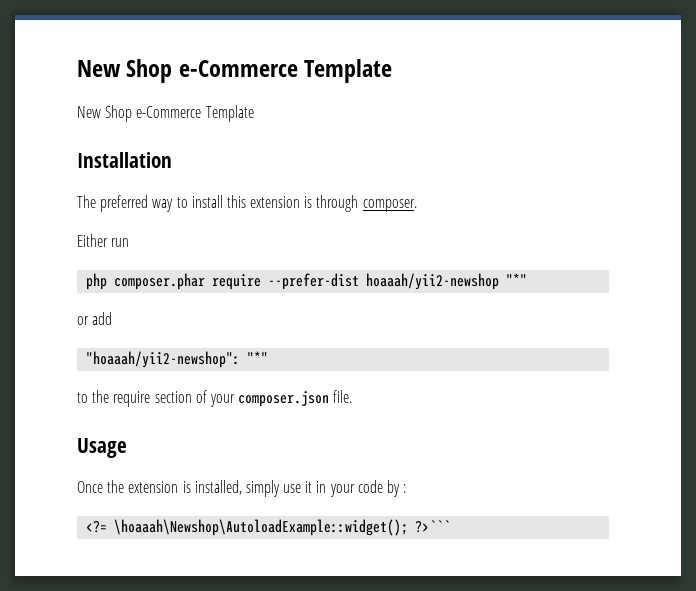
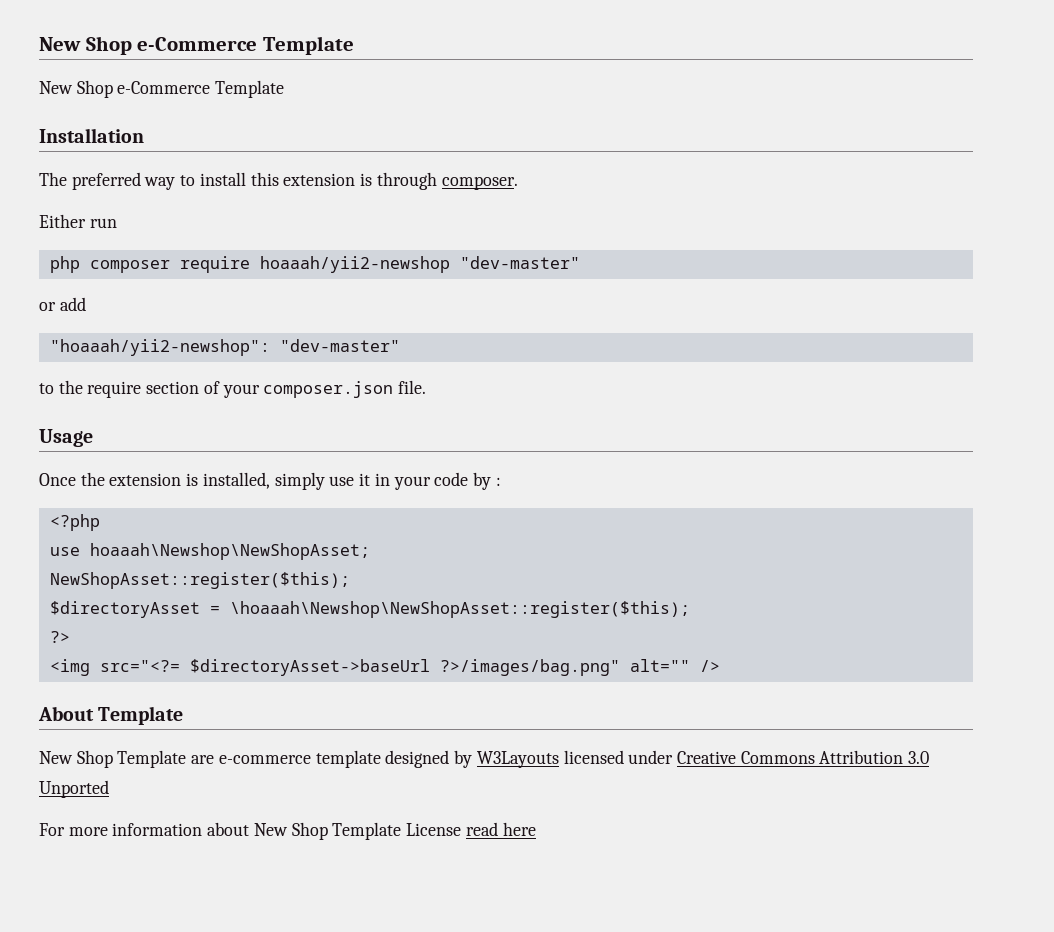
[114,273,528,290] composer.phar require --prefer-dist hoaaah/yii2-newshop "*" -> [89,256,580,273] composer require hoaaah/yii2-newshop "dev-master"
[247,351,269,364] "*" -> [279,339,400,352] "dev-master"
[86,519,451,536] <?= \hoaaah\Newshop\AutoloadExample::widget(); ?>``` -> [49,514,100,531] [49,543,370,560] [49,572,350,589] [49,601,690,618] [49,631,70,643] [49,659,720,676] [38,706,184,725] [39,750,930,768] [39,780,109,798] [39,822,536,840] <?php // use hoaaah\Newshop\NewShopAsset; // NewShopAsset::register($this); // $directoryAsset = \hoaaah\Newshop\NewShopAsset::register($this); // ?> // <img src="<?= $directoryAsset->baseUrl ?>/images/bag.png" alt="" /> // About Template // New Shop Template are e-commerce template designed by W3Layouts licensed under Creative Commons Attribution 3.0 Unported // For more information about New Shop Template License read here

